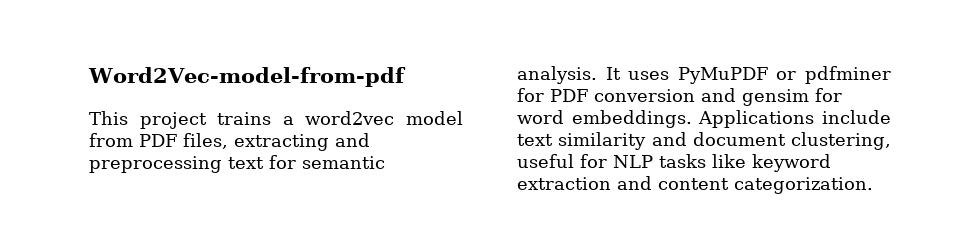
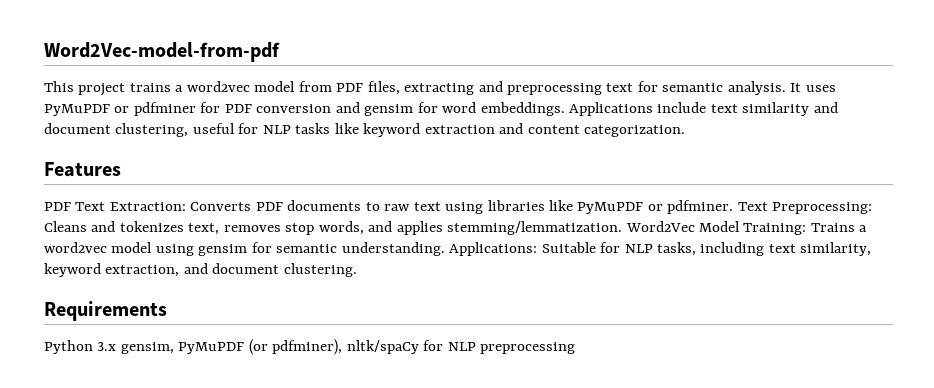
(873, 185) none -> [44,162,121,177] [44,200,873,214] [44,221,868,235] [44,242,872,256] [44,263,357,277] [44,301,167,321] [44,339,576,355] // Features // PDF Text Extraction: Converts PDF documents to raw text using libraries like PyMuPDF or pdfminer. Text Preprocessing: Cleans and tokenizes text, removes stop words, and applies stemming/lemmatization. Word2Vec Model Training: Trains a word2vec model using gensim for semantic understanding. Applications: Suitable for NLP tasks, including text similarity, keyword extraction, and document clustering. // Requirements // Python 3.x gensim, PyMuPDF (or pdfminer), nltk/spaCy for NLP preprocessing

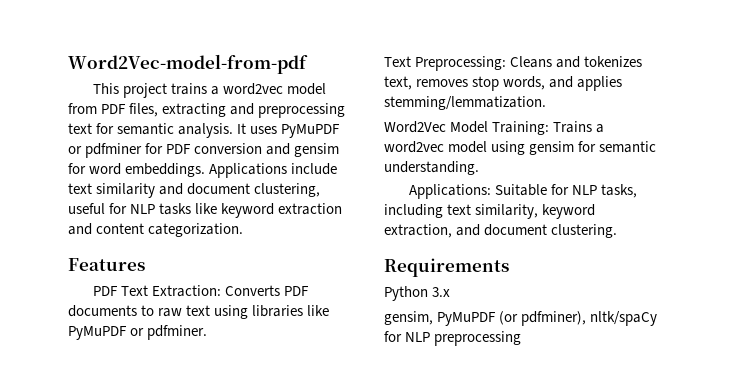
(734, 207) none -> (208, 332) //
(623, 228) none -> (546, 103) //
(445, 249) none -> (479, 168) //
(117, 346) none -> (451, 292) //

